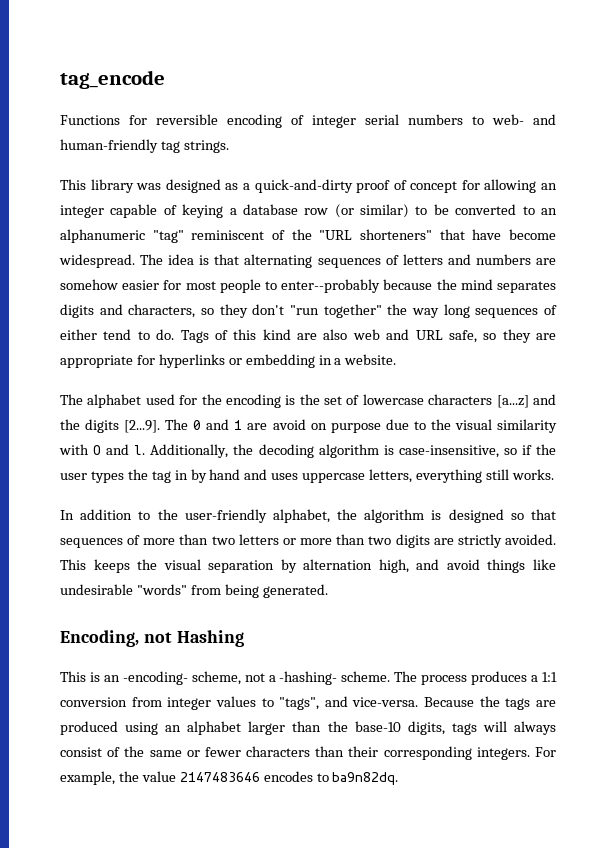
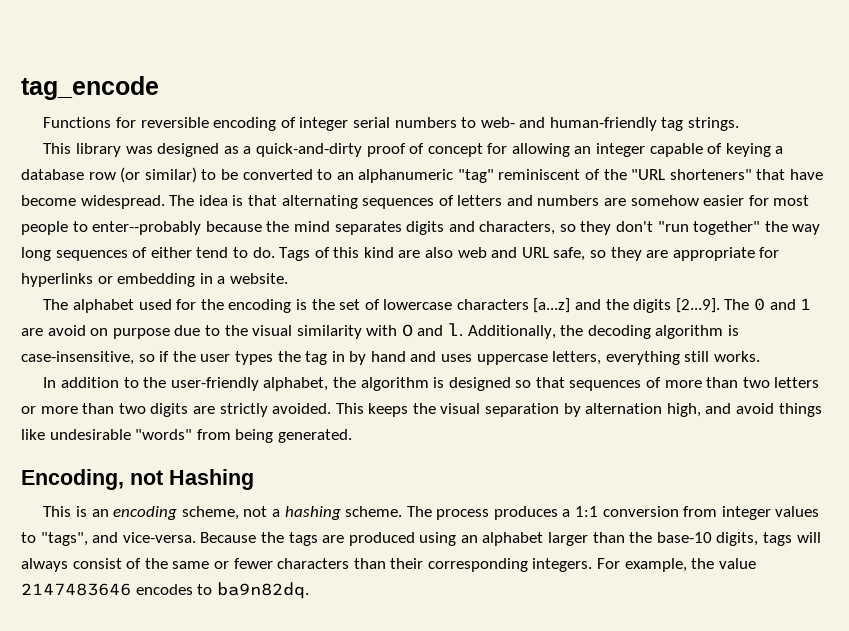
[122,671,188,685] -encoding- -> [113,506,178,520] encoding
[279,671,338,685] -hashing- -> [284,506,341,520] hashing

